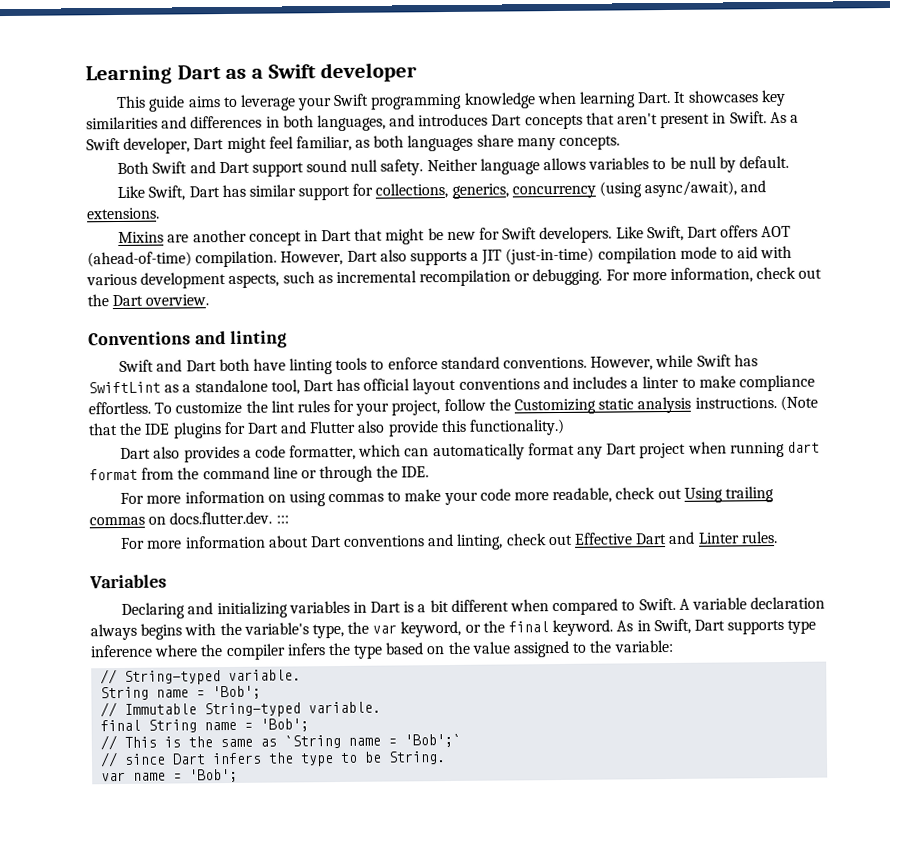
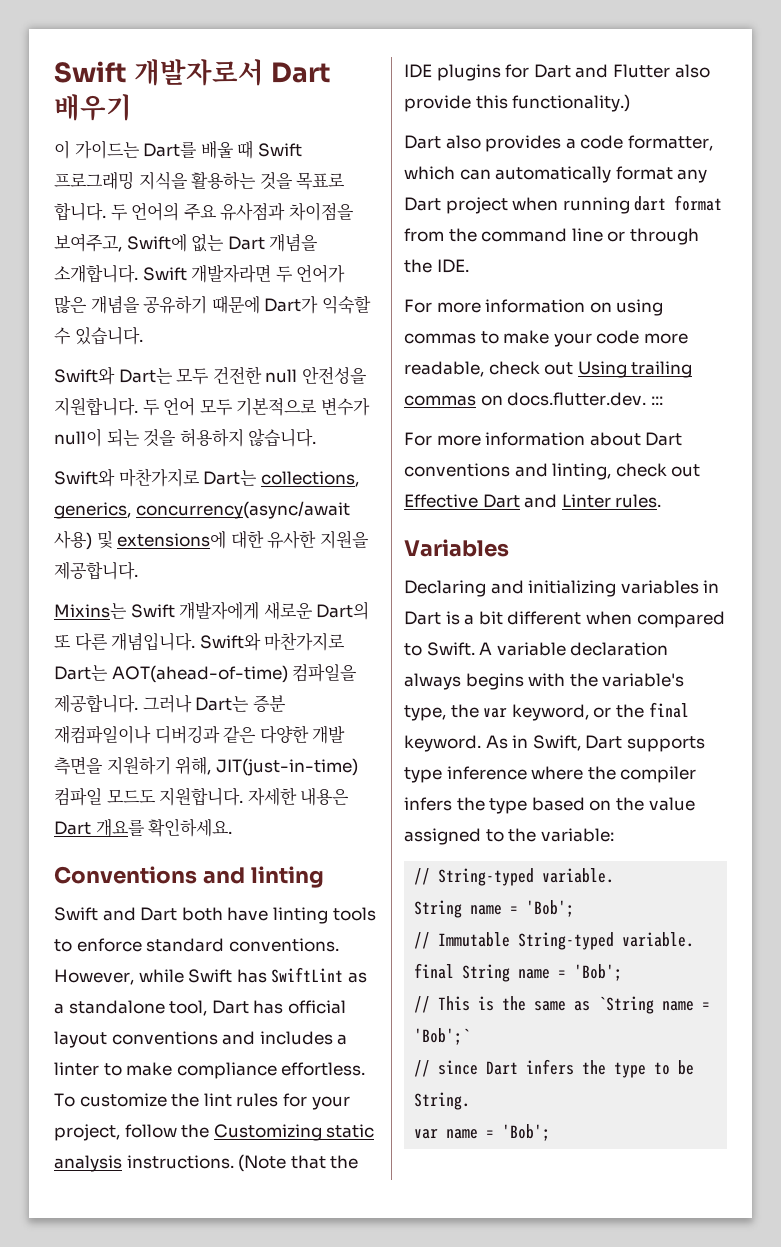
[85,62,418,85] [116,89,786,112] [86,111,799,132] [86,134,621,154] [117,155,790,177] [117,180,767,201] [86,207,160,220] [118,225,792,246] [87,245,793,268] [86,266,823,289] [87,294,210,307] Learning Dart as a Swift developer // This guide aims to leverage your Swift programming knowledge when learning Dart. It showcases key similarities and differences in both languages, and introduces Dart concepts that aren't present in Swift. As a Swift developer, Dart might feel familiar, as both languages share many concepts. // Both Swift and Dart support sound null safety. Neither language allows variables to be null by default. // Like Swift, Dart has similar support for collections, generics, concurrency (using async/await), and extensions. // Mixins are another concept in Dart that might be new for Swift developers. Like Swift, Dart offers AOT (ahead-of-time) compilation. However, Dart also supports a JIT (just-in-time) compilation mode to aid with various development aspects, such as incremental recompilation or debugging. For more information, check out the Dart overview. -> [54,59,332,86] [54,94,132,121] [54,140,302,159] [54,171,346,190] [54,202,354,221] [54,233,319,252] [54,264,346,283] [54,295,371,314] [54,327,143,345] [54,366,367,385] [54,397,370,416] [54,428,317,447] [54,468,359,487] [54,501,350,519] [54,530,369,550] [54,561,138,580] [54,601,370,620] [54,632,346,651] [54,664,358,683] [54,694,286,713] [54,725,346,744] [54,756,358,776] [54,787,350,806] [54,818,233,837] Swift 개발자로서 Dart 배우기 // 이 가이드는 Dart를 배울 때 Swift 프로그래밍 지식을 활용하는 것을 목표로 합니다. 두 언어의 주요 유사점과 차이점을 보여주고, Swift에 없는 Dart 개념을 소개합니다. Swift 개발자라면 두 언어가 많은 개념을 공유하기 때문에 Dart가 익숙할 수 있습니다. // Swift와 Dart는 모두 건전한 null 안전성을 지원합니다. 두 언어 모두 기본적으로 변수가 null이 되는 것을 허용하지 않습니다. // Swift와 마찬가지로 Dart는 collections, generics, concurrency(async/await 사용) 및 extensions에 대한 유사한 지원을 제공합니다. // Mixins는 Swift 개발자에게 새로운 Dart의 또 다른 개념입니다. Swift와 마찬가지로 Dart는 AOT(ahead-of-time) 컴파일을 제공합니다. 그러나 Dart는 증분 재컴파일이나 디버깅과 같은 다양한 개발 측면을 지원하기 위해, JIT(just-in-time) 컴파일 모드도 지원합니다. 자세한 내용은 Dart 개요를 확인하세요.

